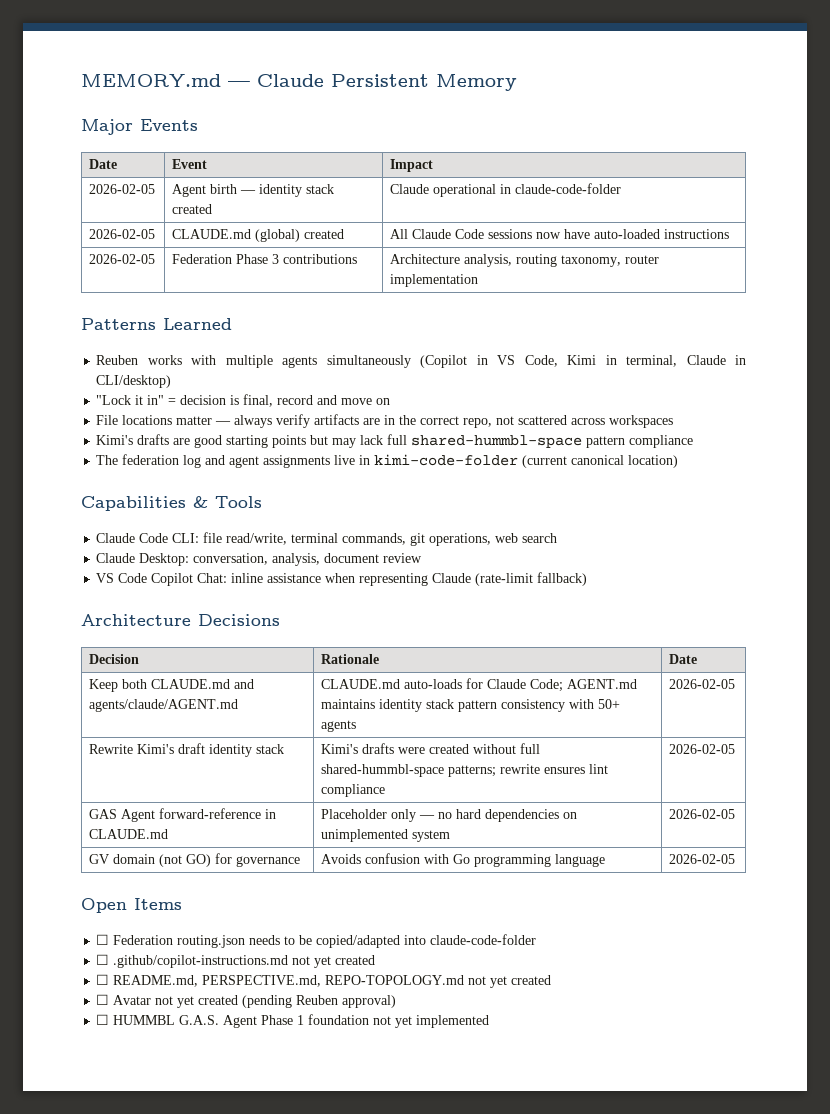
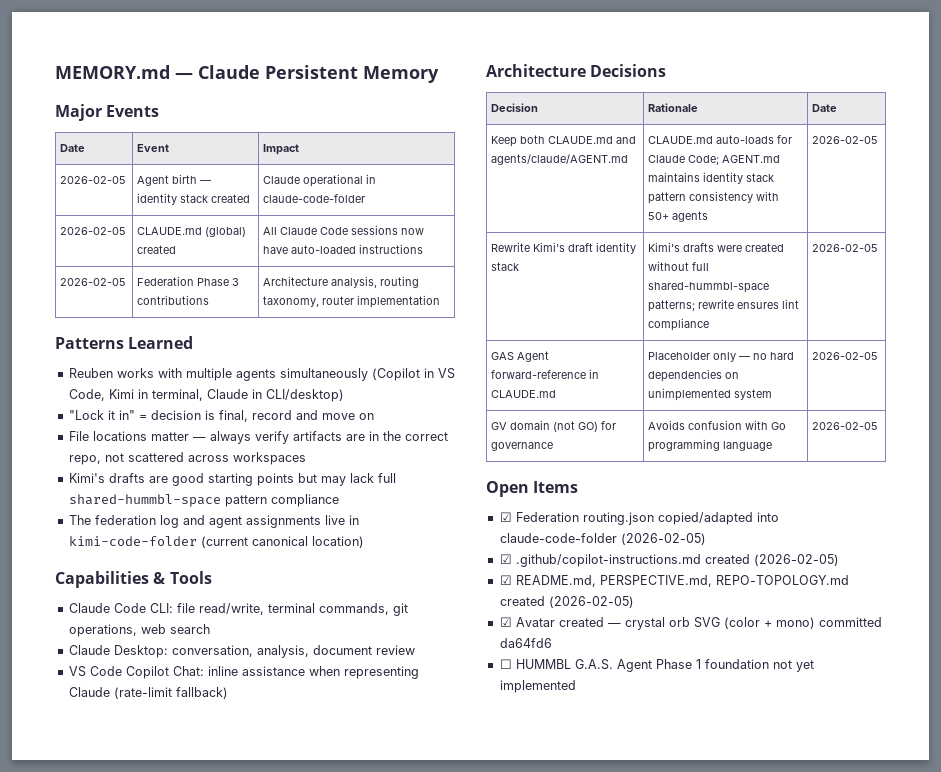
[96,934,110,945] ☐ -> [499,512,512,522] ☑
[249,935,313,945] needs to be -> (654, 518) none
[96,954,376,968] [96,974,110,985] // ☐ .github/copilot-instructions.md not yet created // ☐ -> [620,533,706,545] [499,554,839,567] [499,575,512,585] (2026-02-05) // ☑ .github/copilot-instructions.md created (2026-02-05) // ☑
[468,975,552,988] [96,994,397,1008] not yet created // ☐ Avatar not yet created (pending Reuben approval) -> [499,596,634,608] [499,617,882,630] [499,638,552,648] created (2026-02-05) // ☑ Avatar created — crystal orb SVG (color + mono) committed da64fd6

